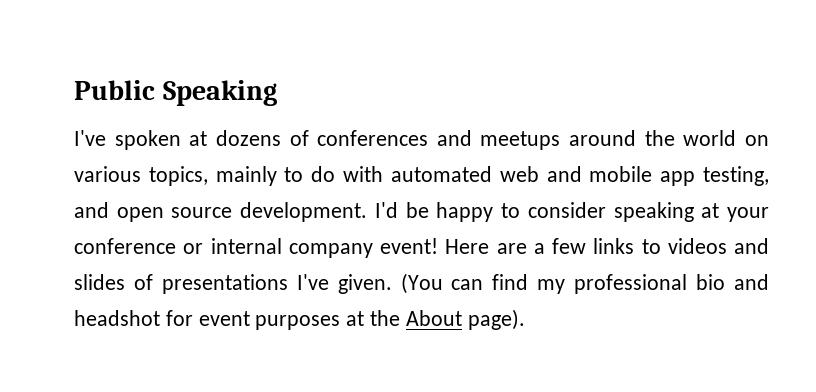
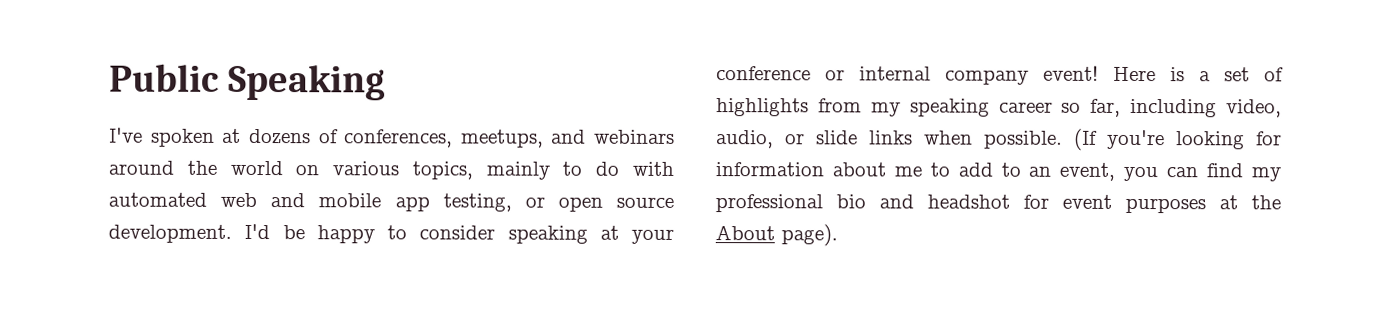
[317,130,561,150] conferences and meetups -> [344,129,675,148] conferences, meetups, and webinars
[74,202,109,218] and -> [524,196,545,208] or
[496,238,769,254] [74,273,443,294] are a few links to videos and slides of presentations I've given. (You -> [1170,67,1284,82] [716,98,1282,118] [716,128,1282,151] [715,162,1159,182] is a set of highlights from my speaking career so far, including video, audio, or slide links when possible. (If you're looking for information about me to add to an event, you

